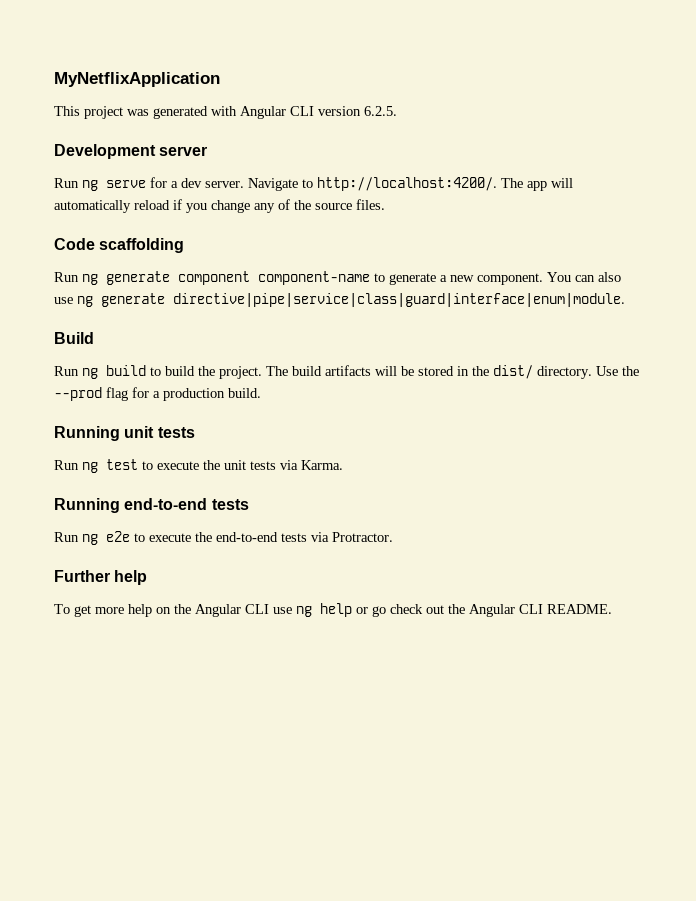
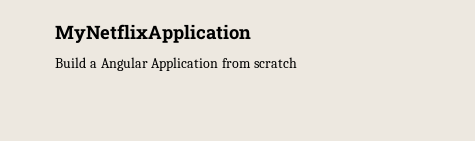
[54,106,397,119] [54,144,208,159] [54,177,573,191] [54,199,385,213] [54,238,185,253] [54,271,621,285] [54,293,625,307] [54,332,94,344] [54,365,639,379] [54,387,261,401] [54,426,195,441] [54,459,343,473] [54,498,249,513] [54,531,393,545] [54,570,148,585] [54,603,612,617] This project was generated with Angular CLI version 6.2.5. // Development server // Run ng serve for a dev server. Navigate to http://localhost:4200/. The app will automatically reload if you change any of the source files. // Code scaffolding // Run ng generate component component-name to generate a new component. You can also use ng generate directive|pipe|service|class|guard|interface|enum|module. // Build // Run ng build to build the project. The build artifacts will be stored in the dist/ directory. Use the --prod flag for a production build. // Running unit tests // Run ng test to execute the unit tests via Karma. // Running end-to-end tests // Run ng e2e to execute the end-to-end tests via Protractor. // Further help // To get more help on the Angular CLI use ng help or go check out the Angular CLI README. -> [55,57,297,71] Build a Angular Application from scratch

